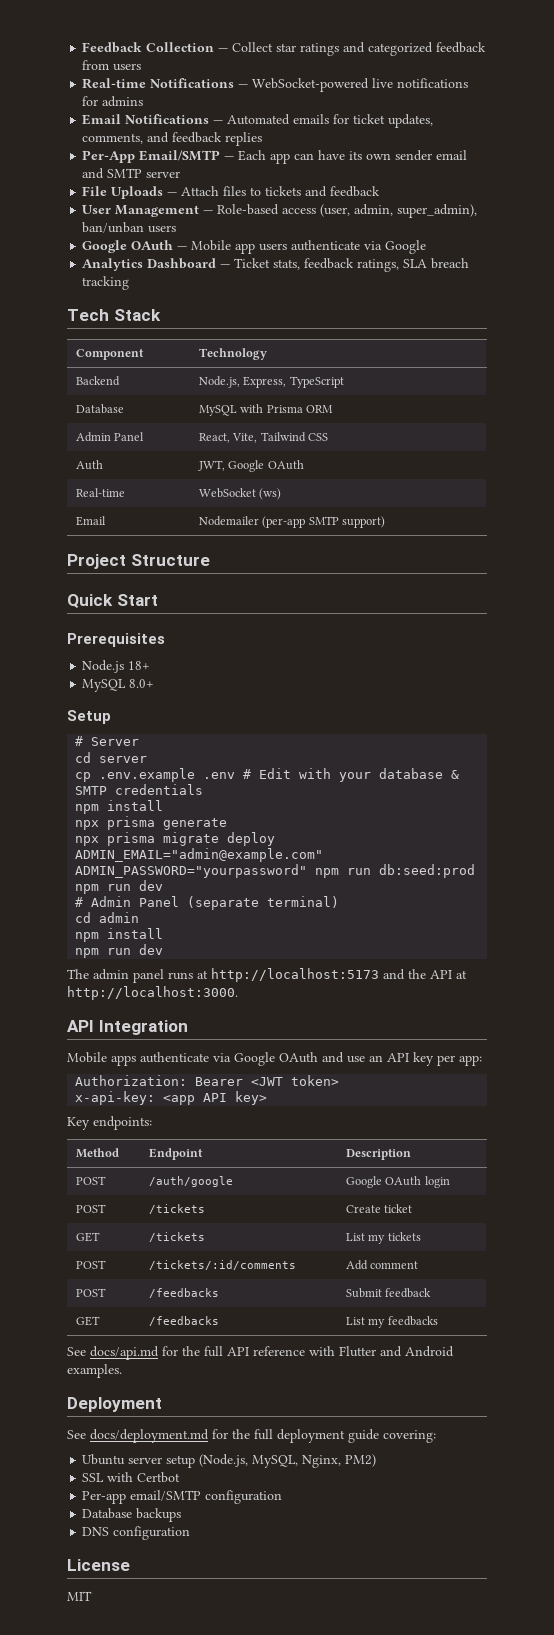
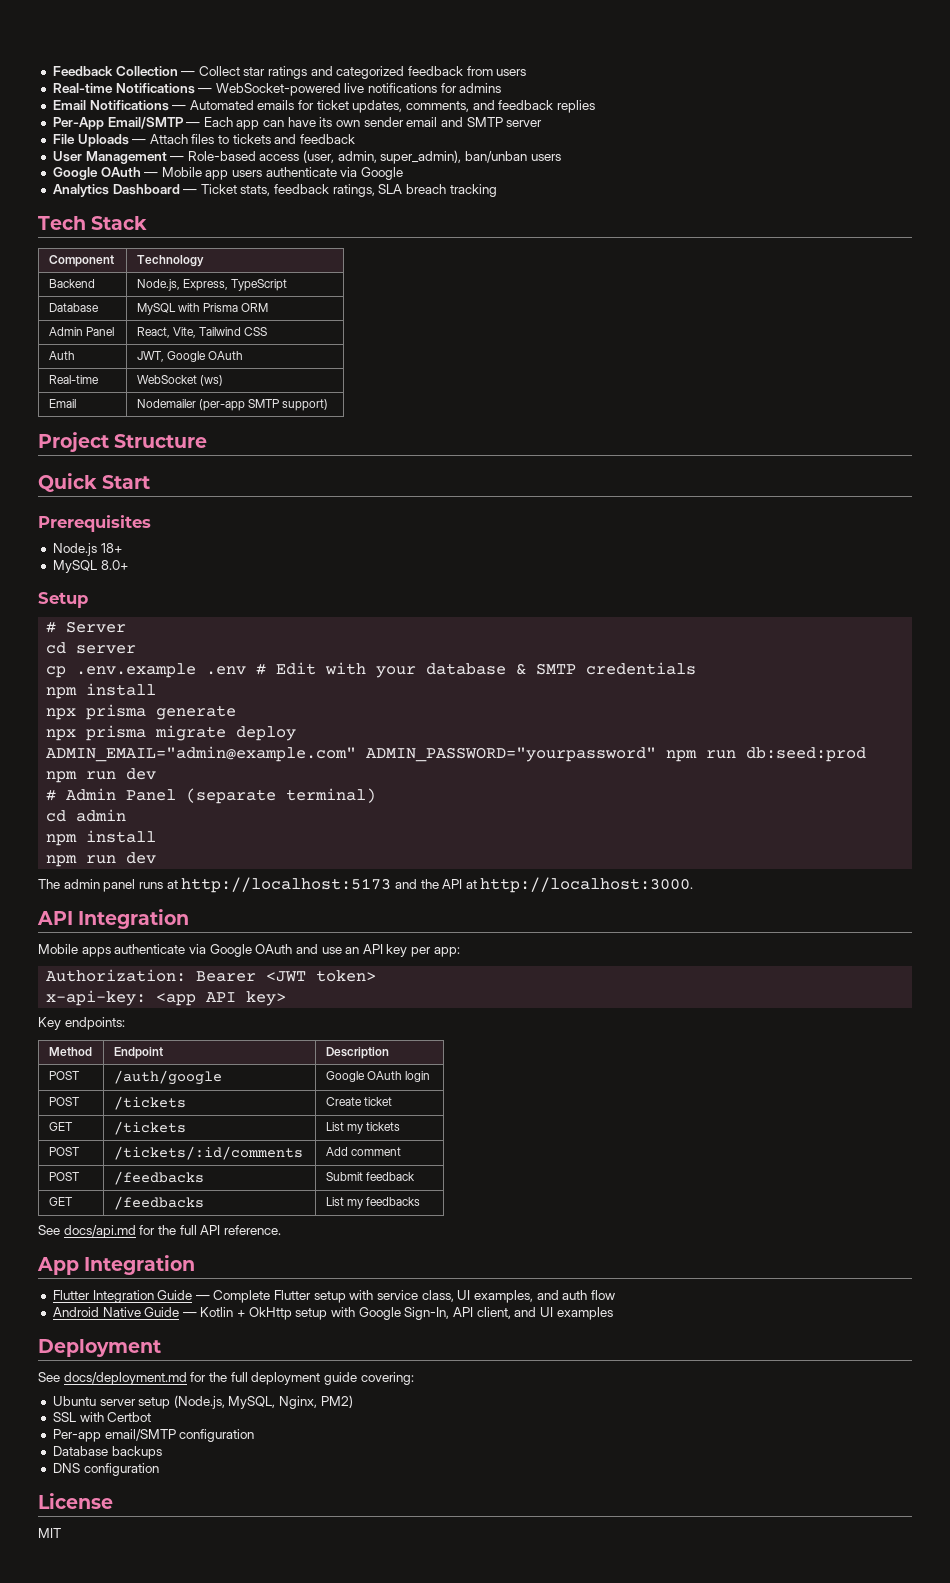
[253,1346,454,1357] [67,1364,122,1378] reference with Flutter and Android examples. -> [223,1225,281,1235] [37,1255,196,1275] [52,1290,615,1303] [52,1307,613,1320] reference. // App Integration // Flutter Integration Guide — Complete Flutter setup with service class, UI examples, and auth flow // Android Native Guide — Kotlin + OkHttp setup with Google Sign-In, API client, and UI examples

